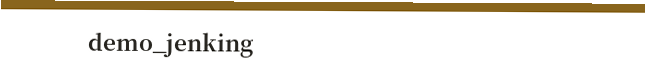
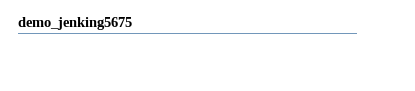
[87,31,254,58] demo_jenking -> [18,17,132,30] demo_jenking5675

